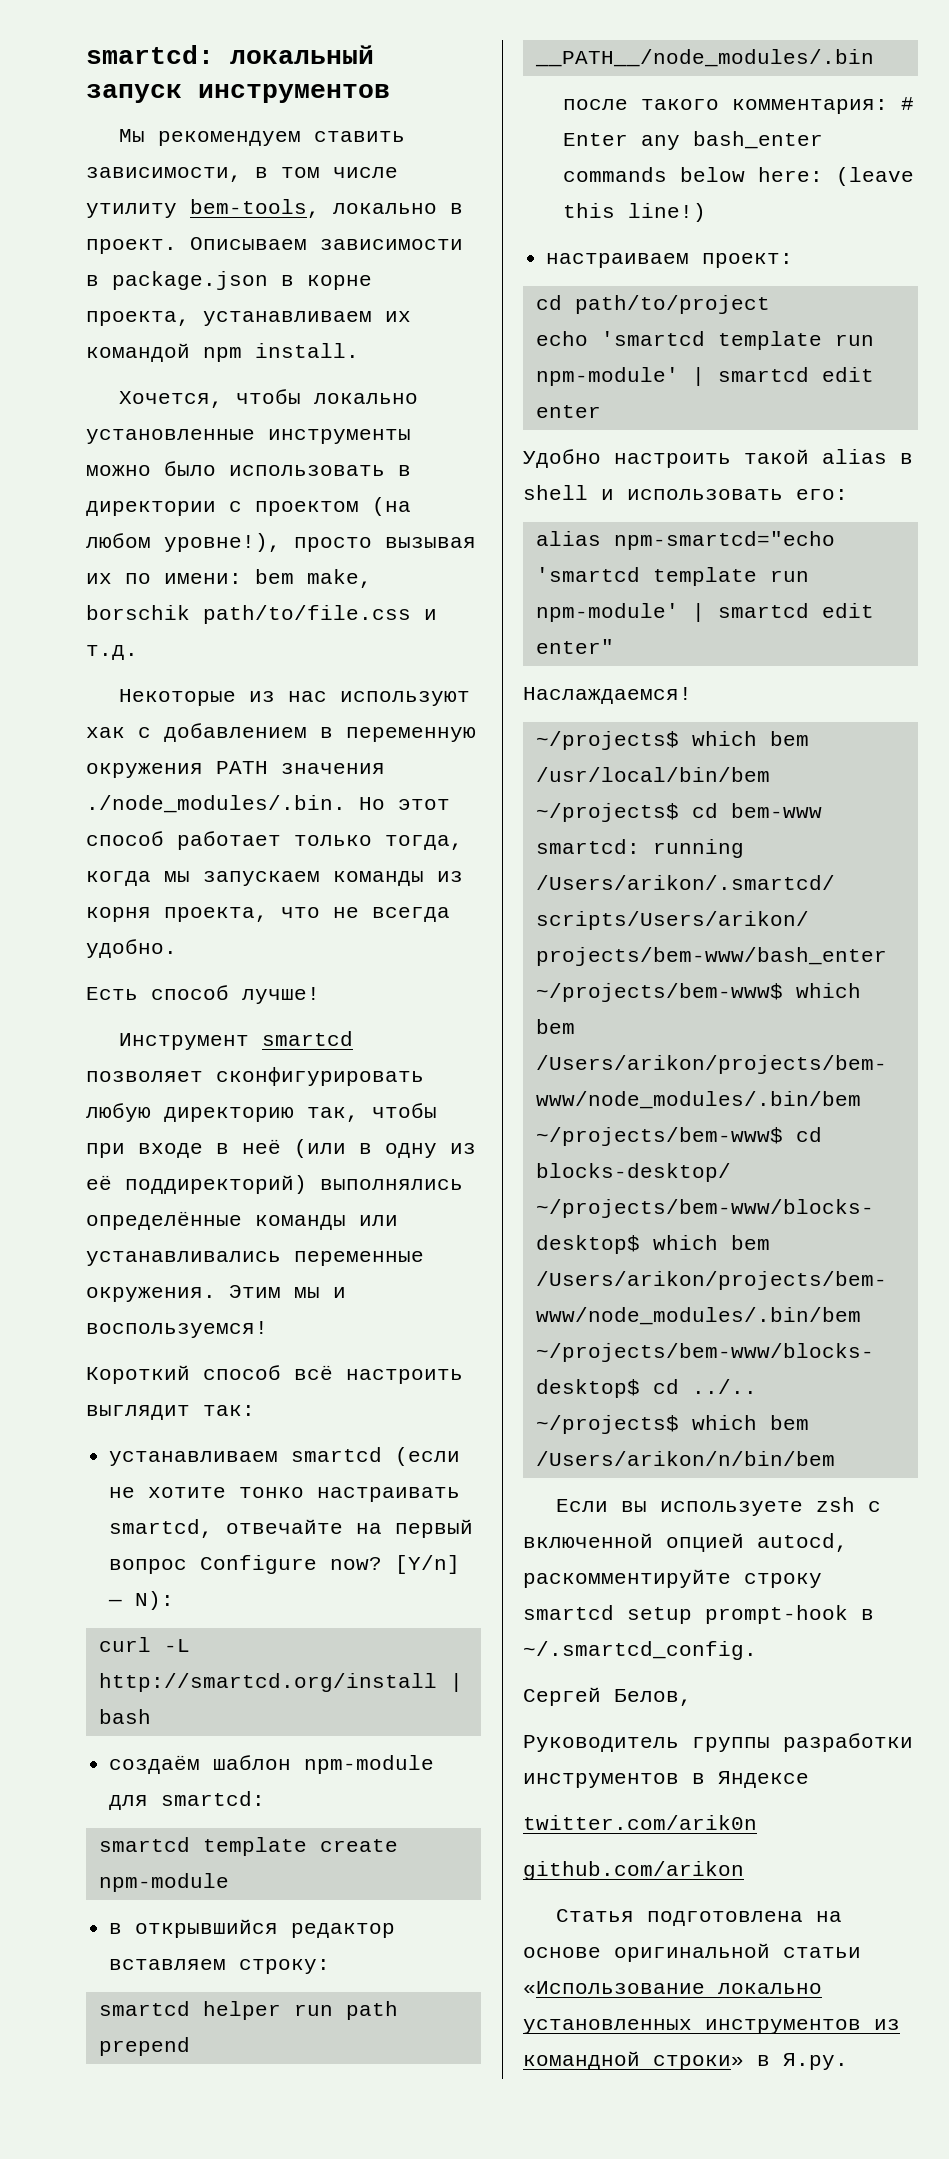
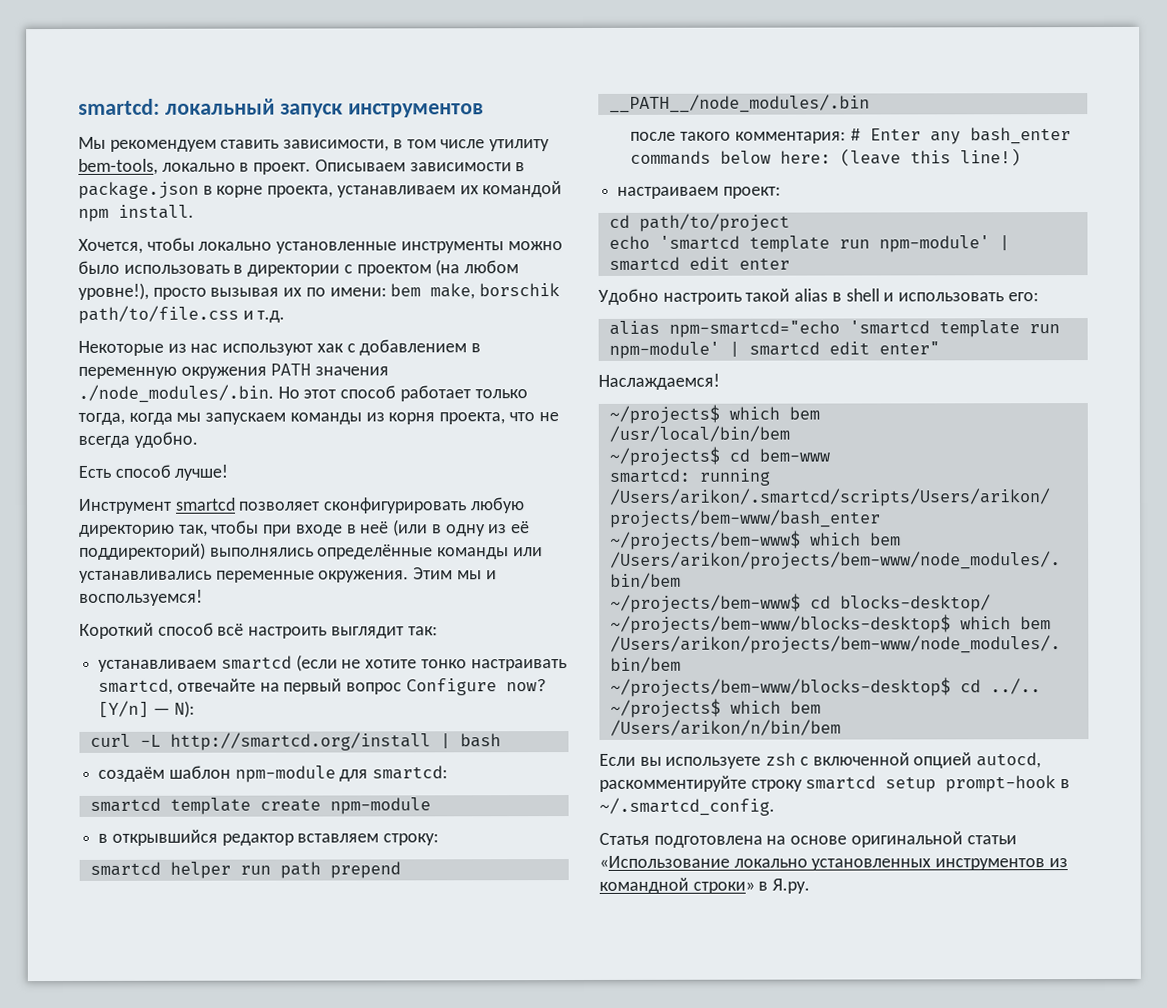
[523,1687,692,1706] [523,1733,913,1752] [523,1771,809,1788] [523,1815,757,1830] [523,1861,744,1880] // Сергей Белов, // Руководитель группы разработки инструментов в Яндексе // twitter.com/arik0n // github.com/arikon -> (775, 806) none

